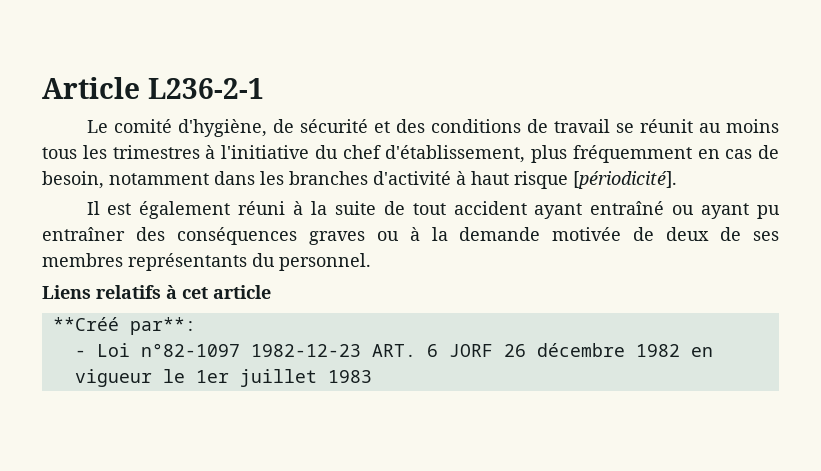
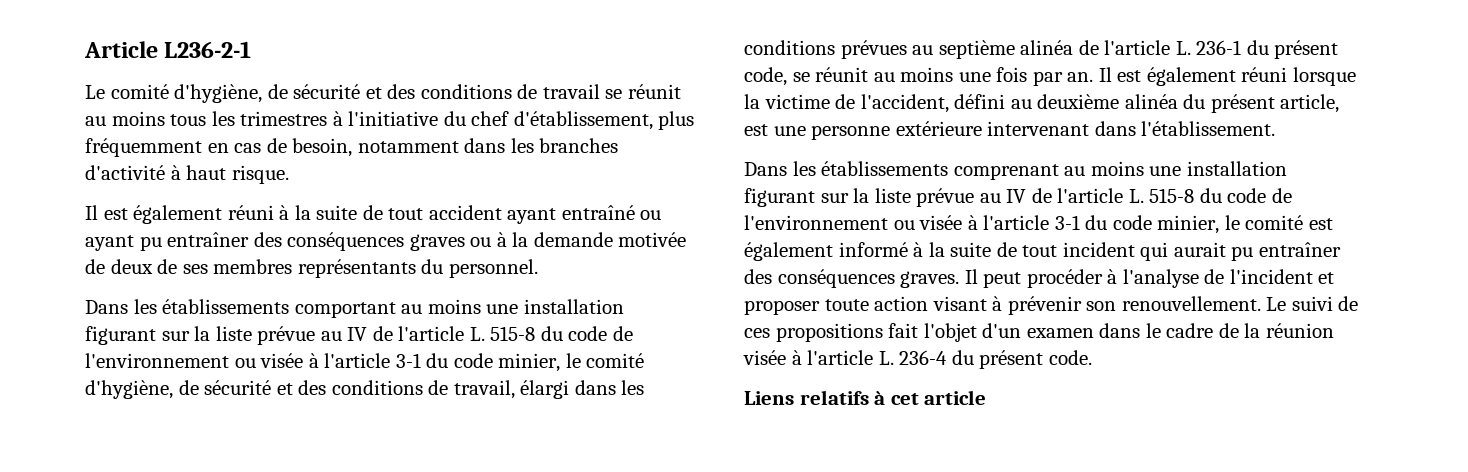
[514,171,677,189] risque [périodicité]. -> [231,165,289,184] risque.
(371, 262) none -> [85,299,624,318] [85,326,633,345] [85,353,645,372] [85,380,645,399] [744,40,1339,59] [744,67,1356,86] [744,94,1340,113] [744,121,1276,140] [744,161,1287,180] [744,188,1292,207] [744,215,1333,234] [744,242,1341,261] [744,269,1335,288] [744,296,1359,315] [744,323,1334,342] [743,350,1092,369] // Dans les établissements comportant au moins une installation figurant sur la liste prévue au IV de l'article L. 515-8 du code de l'environnement ou visée à l'article 3-1 du code minier, le comité d'hygiène, de sécurité et des conditions de travail, élargi dans les conditions prévues au septième alinéa de l'article L. 236-1 du présent code, se réunit au moins une fois par an. Il est également réuni lorsque la victime de l'accident, défini au deuxième alinéa du présent article, est une personne extérieure intervenant dans l'établissement. // Dans les établissements comprenant au moins une installation figurant sur la liste prévue au IV de l'article L. 515-8 du code de l'environnement ou visée à l'article 3-1 du code minier, le comité est également informé à la suite de tout incident qui aurait pu entraîner des conséquences graves. Il peut procéder à l'analyse de l'incident et proposer toute action visant à prévenir son renouvellement. Le suivi de ces propositions fait l'objet d'un examen dans le cadre de la réunion visée à l'article L. 236-4 du présent code.
[52,317,196,335] [74,343,713,357] [74,369,372,387] // **Créé par**: // - Loi n°82-1097 1982-12-23 ART. 6 JORF 26 décembre 1982 en vigueur le 1er juillet 1983 -> (987, 397) none

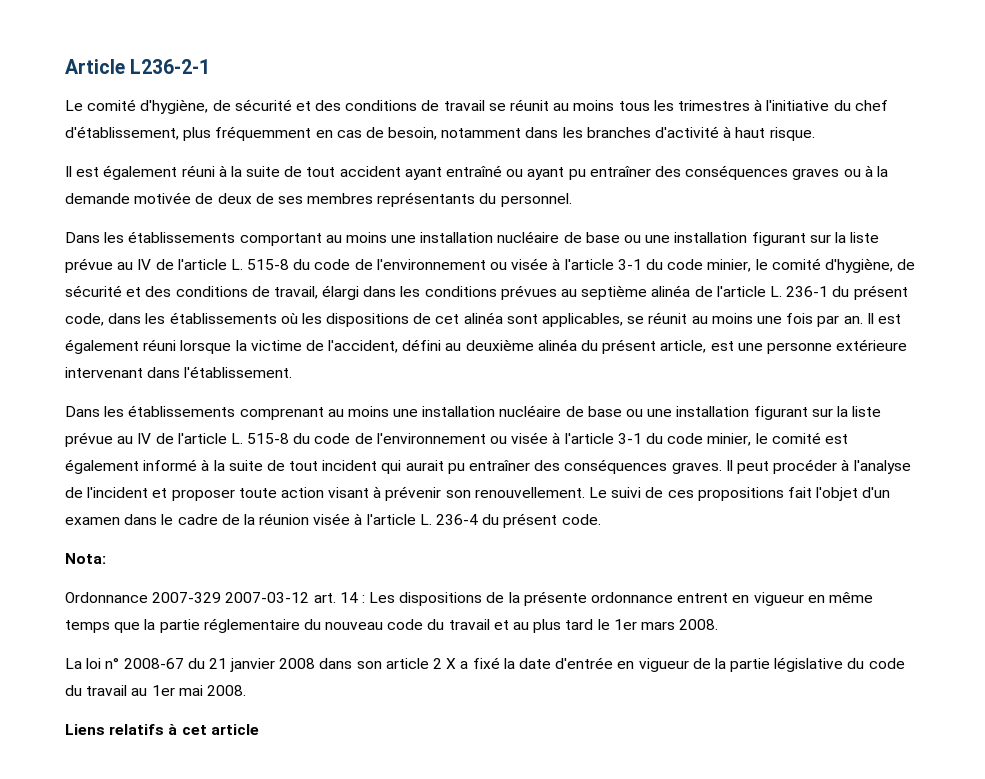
(624, 306) none -> [497,231,748,243] nucléaire de base ou une installation
(787, 76) none -> [108,312,624,327] dans les établissements où les dispositions de cet alinéa sont applicables,
(1287, 168) none -> [499,405,750,417] nucléaire de base ou une installation
(1092, 357) none -> [65,553,106,564] [65,591,873,606] [65,618,719,633] [65,657,905,672] [65,685,246,696] // Nota: // Ordonnance 2007-329 2007-03-12 art. 14 : Les dispositions de la présente ordonnance entrent en vigueur en même temps que la partie réglementaire du nouveau code du travail et au plus tard le 1er mars 2008. // La loi n° 2008-67 du 21 janvier 2008 dans son article 2 X a fixé la date d'entrée en vigueur de la partie législative du code du travail au 1er mai 2008.

